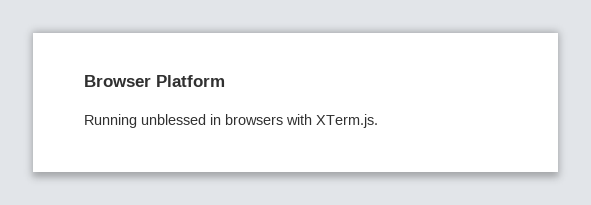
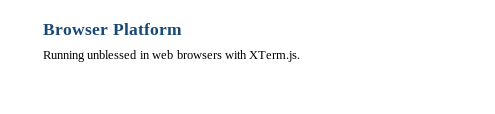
(221, 119) none -> [152,50,174,59] web

